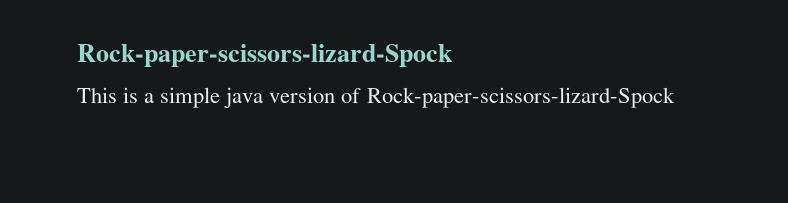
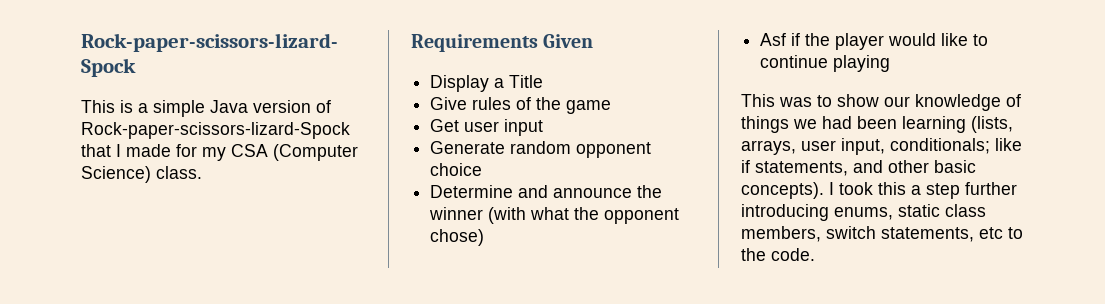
[224,87,264,108] java -> [210,100,248,113] Java
(675, 97) none -> [81,144,358,161] [81,166,202,183] [411,34,594,52] [430,75,544,92] [430,97,612,114] [430,119,544,136] [430,141,652,158] [430,163,483,176] [430,185,663,198] [429,207,680,224] [430,229,485,246] [760,33,989,50] [760,55,891,72] [741,94,1021,111] [741,116,1013,133] [741,138,1022,155] [741,160,976,176] [741,182,1017,199] [741,204,986,221] [741,226,1023,242] [741,248,815,261] that I made for my CSA (Computer Science) class. // Requirements Given // Display a Title // Give rules of the game // Get user input // Generate random opponent choice // Determine and announce the winner (with what the opponent chose) // Asf if the player would like to continue playing // This was to show our knowledge of things we had been learning (lists, arrays, user input, conditionals; like if statements, and other basic concepts). I took this a step further introducing enums, static class members, switch statements, etc to the code.

